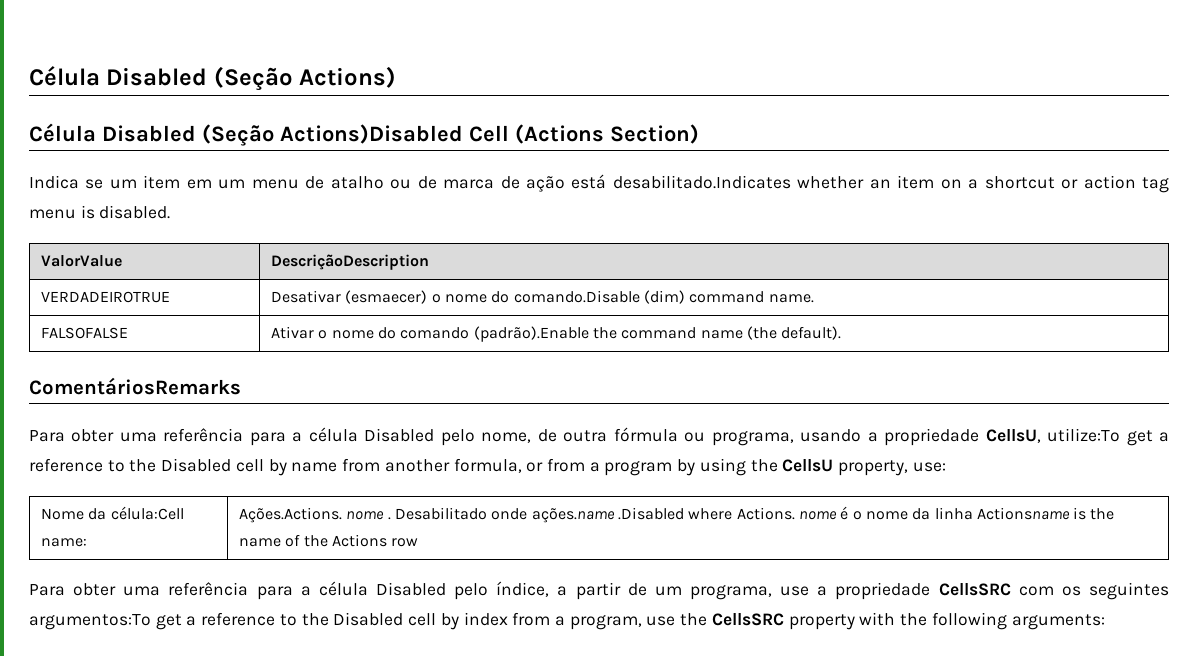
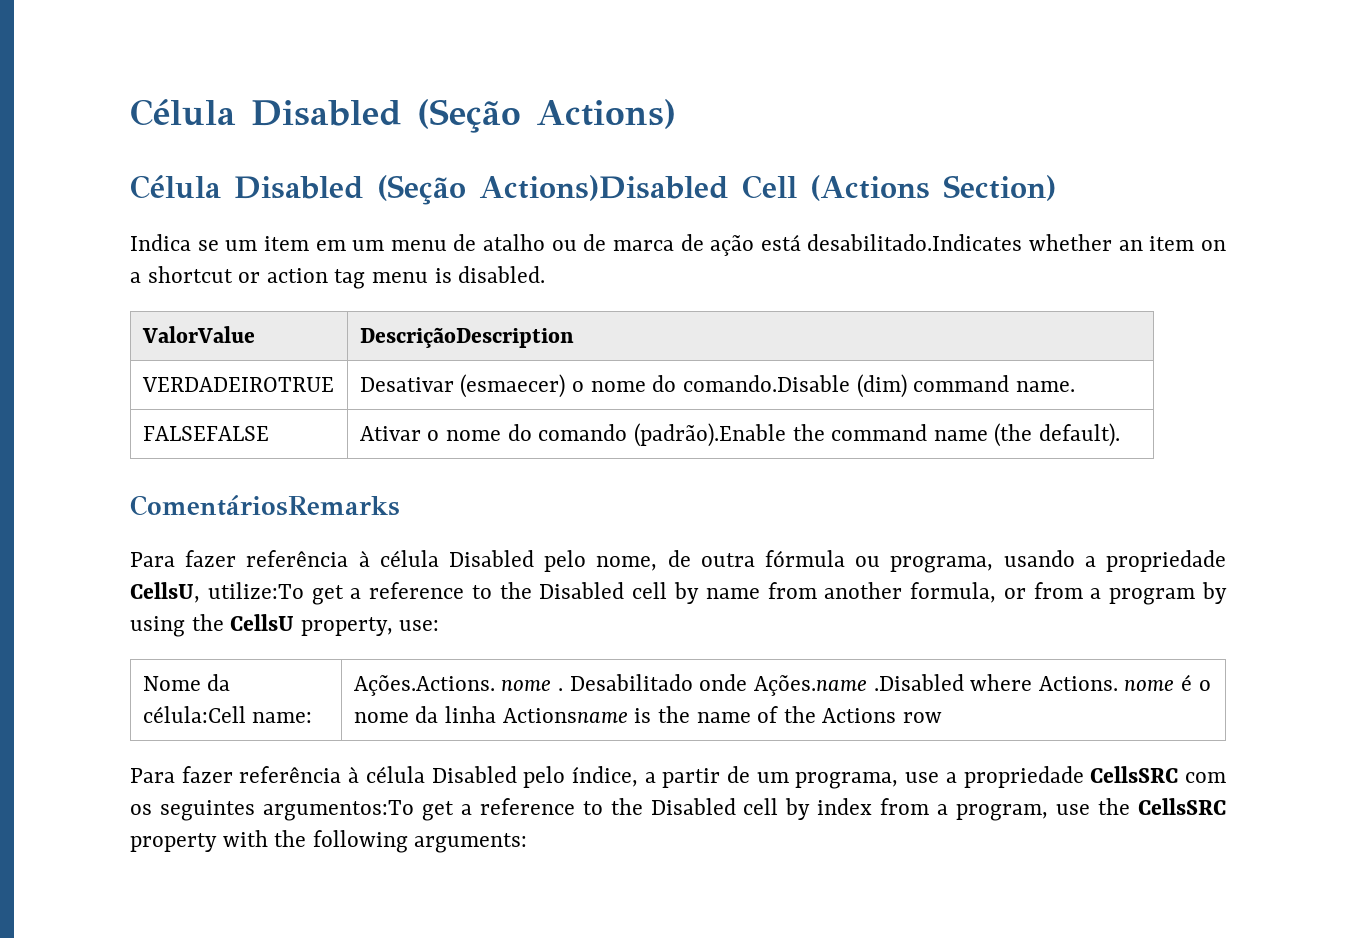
[41,327,129,339] FALSOFALSE -> [142,426,269,441] FALSEFALSE
[71,428,303,446] obter uma referência para a -> [185,550,370,567] fazer referência à
[531,508,615,523] ações.name -> [753,675,867,696] Ações.name
[73,582,311,600] obter uma referência para a -> [181,766,360,783] fazer referência à

